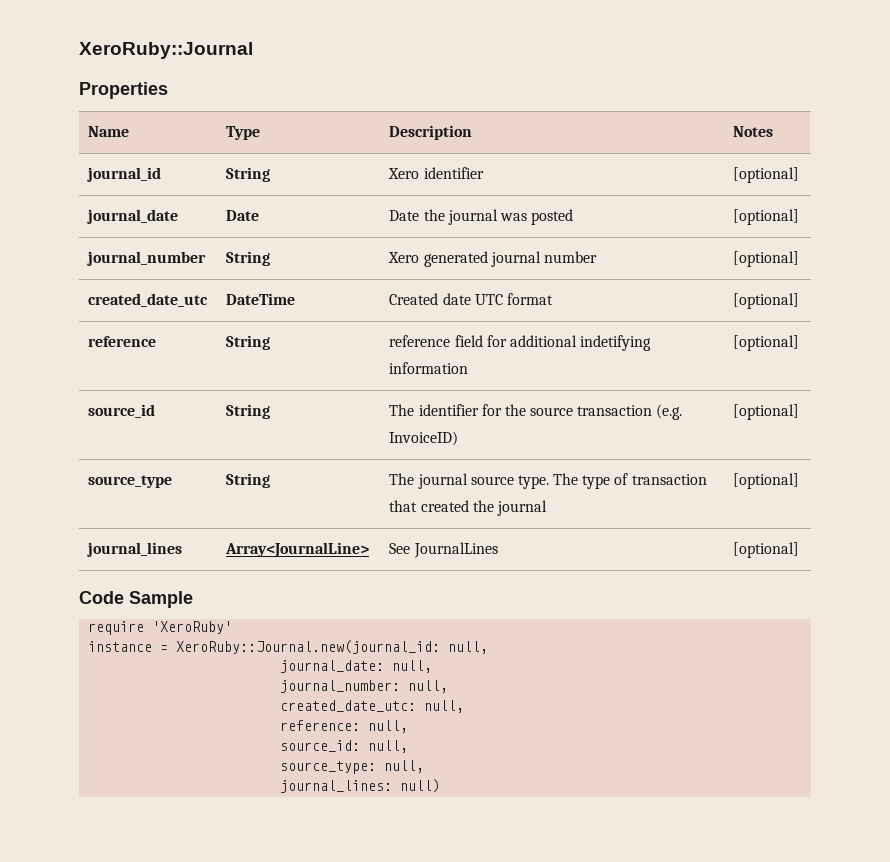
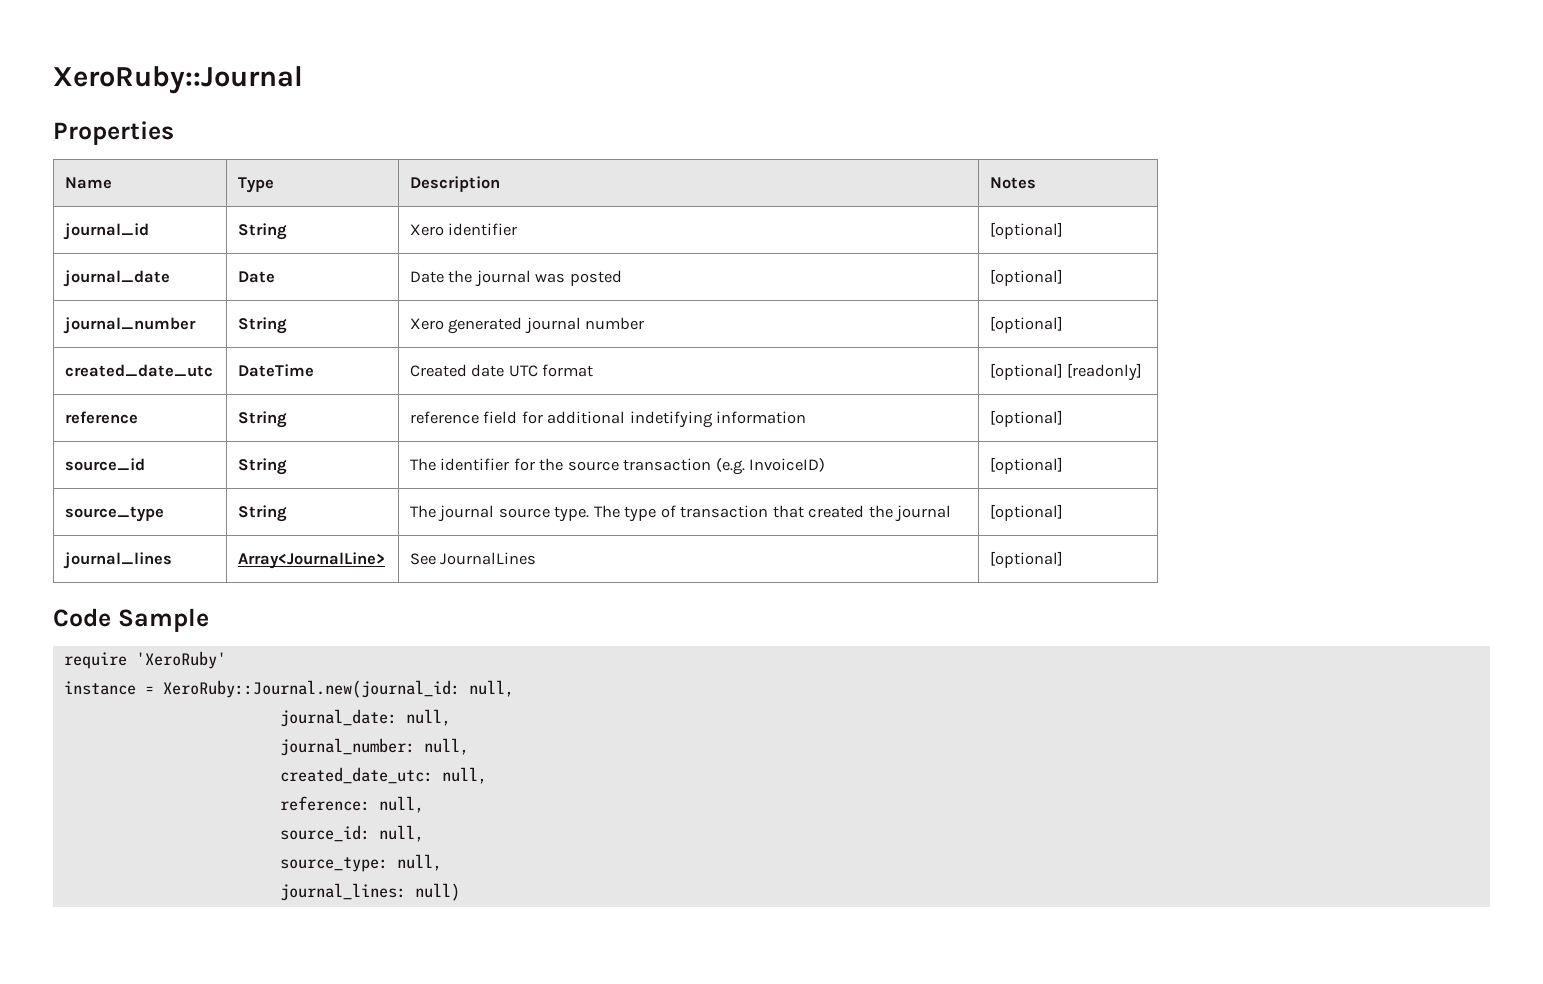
(800, 301) none -> [1067,363,1143,381] [readonly]

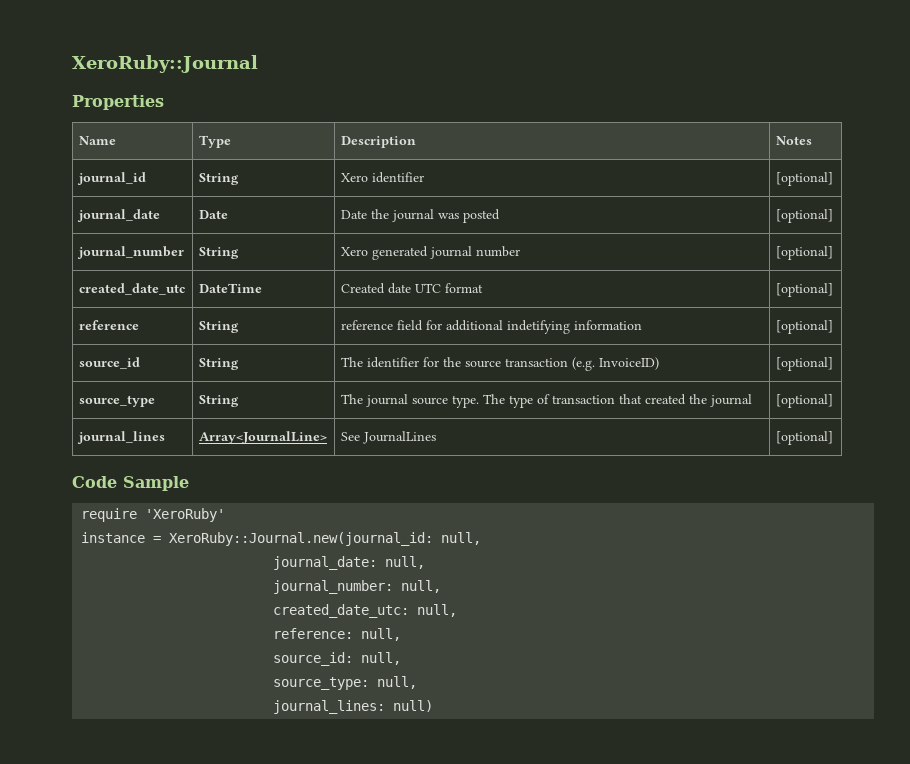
[1067,363,1143,381] [readonly] -> (833, 290) none

